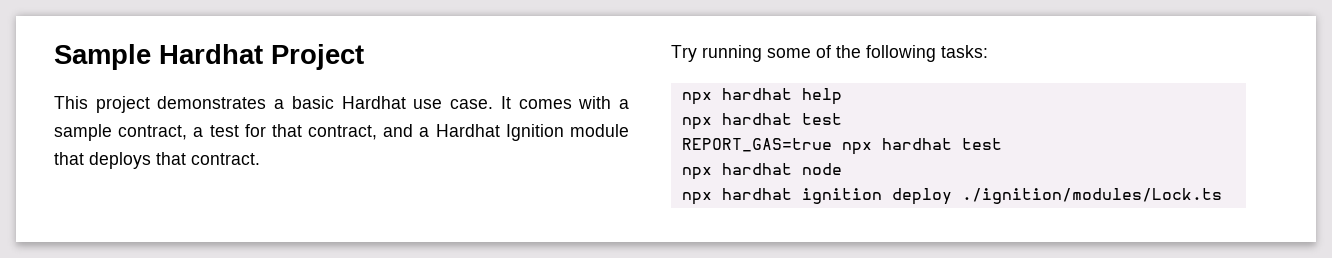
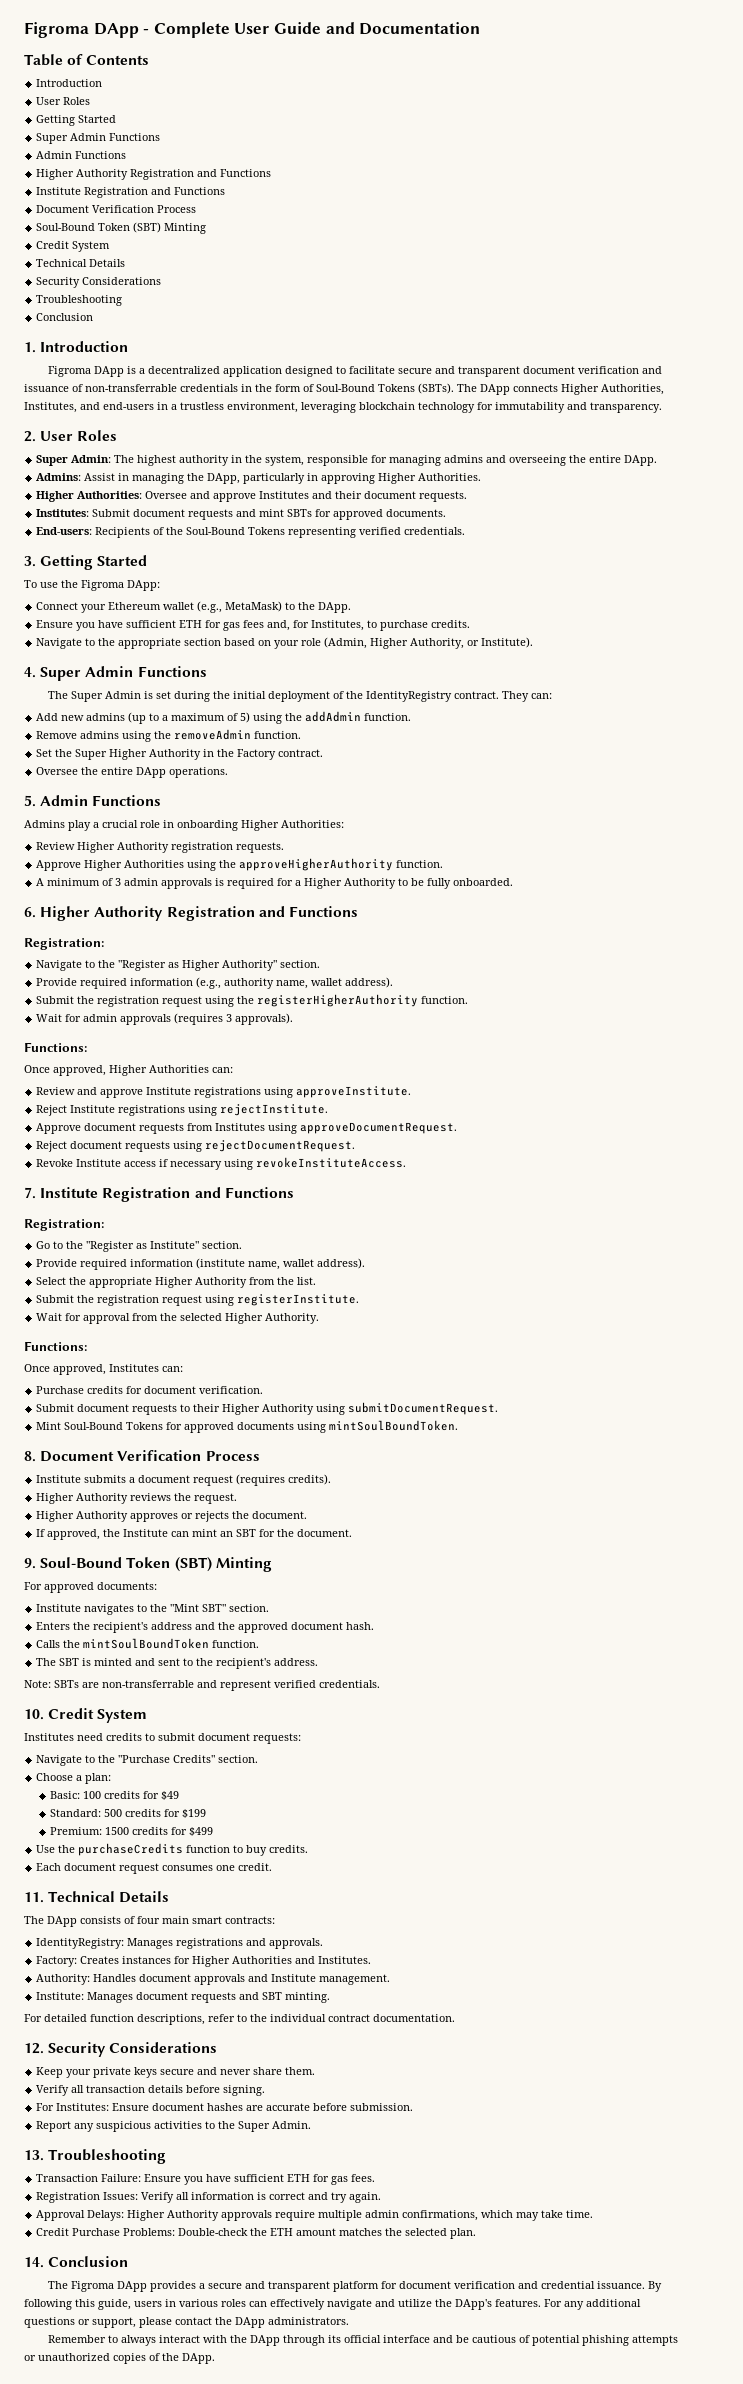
[54,44,364,70] [54,96,630,113] [54,124,629,141] [54,152,260,169] [671,45,988,62] [681,88,842,105] [681,113,842,130] [681,138,1002,155] [681,163,842,180] [681,188,1222,205] Sample Hardhat Project // This project demonstrates a basic Hardhat use case. It comes with a sample contract, a test for that contract, and a Hardhat Ignition module that deploys that contract. // Try running some of the following tasks: // npx hardhat help // npx hardhat test // REPORT_GAS=true npx hardhat test // npx hardhat node // npx hardhat ignition deploy ./ignition/modules/Lock.ts -> [24,22,481,38] [24,54,150,66] [36,79,103,87] [36,97,91,105] [36,115,117,126] [36,133,161,144] [36,151,127,159] [36,169,272,180] [36,187,226,198] [36,205,197,213] [36,222,207,234] [36,241,111,252] [36,259,126,267] [36,277,162,288] [36,295,123,306] [36,313,94,321] [24,341,129,353] [48,366,663,377] [24,383,664,395] [24,402,662,413] [24,430,118,442] [36,455,658,466] [36,473,482,484] [36,491,468,502] [36,509,447,520] [36,527,466,538] [24,555,148,570] [24,580,160,591] [36,601,352,613] [36,620,471,631] [36,637,534,649] [24,666,207,681] [48,691,553,702] [36,711,412,724] [36,729,302,742] [36,749,324,760] [36,767,229,778] [24,795,162,807] [24,820,344,831] [36,842,285,853] [36,858,444,871] [36,878,514,889] [24,906,358,921] [24,938,104,950] [36,960,321,971] [36,977,394,989] [36,994,469,1007] [36,1013,294,1025] [24,1042,87,1052] [24,1065,233,1076] [36,1086,412,1098] [36,1104,329,1116] [36,1122,458,1134] [36,1140,356,1152] [36,1157,407,1170] [24,1187,294,1202] [24,1219,104,1231] [36,1241,243,1252] [36,1258,366,1270] [36,1277,317,1288] [36,1294,360,1306] [36,1313,320,1324] [24,1341,87,1351] [24,1364,183,1375] [36,1386,264,1394] [36,1402,499,1415] [36,1420,459,1433] [24,1450,260,1462] [36,1474,332,1486] [36,1493,238,1504] [36,1511,308,1522] [36,1529,353,1540] [24,1557,272,1572] [24,1582,157,1593] [36,1604,270,1615] [36,1622,375,1633] [36,1638,260,1649] [36,1658,319,1669] [24,1680,380,1691] [24,1708,148,1723] [24,1733,301,1744] [36,1755,259,1766] [36,1773,112,1784] [49,1791,179,1800] [49,1809,206,1818] [49,1827,213,1836] [36,1843,309,1856] [36,1863,273,1874] [24,1891,170,1903] [24,1916,275,1927] [36,1938,324,1949] [36,1956,372,1967] [36,1974,391,1985] [36,1992,331,2003] [24,2014,455,2025] [24,2042,218,2057] [36,2067,316,2078] [36,2085,266,2096] [36,2103,414,2111] [36,2121,312,2132] [24,2149,167,2164] [36,2174,376,2185] [36,2192,382,2203] [36,2210,594,2221] [36,2228,477,2239] [24,2256,129,2268] [48,2281,663,2292] [24,2299,641,2310] [24,2317,349,2328] [48,2335,679,2346] [24,2353,215,2364] Figroma DApp - Complete User Guide and Documentation // Table of Contents // Introduction // User Roles // Getting Started // Super Admin Functions // Admin Functions // Higher Authority Registration and Functions // Institute Registration and Functions // Document Verification Process // Soul-Bound Token (SBT) Minting // Credit System // Technical Details // Security Considerations // Troubleshooting // Conclusion // 1. Introduction // Figroma DApp is a decentralized application designed to facilitate secure and transparent document verification and issuance of non-transferrable credentials in the form of Soul-Bound Tokens (SBTs). The DApp connects Higher Authorities, Institutes, and end-users in a trustless environment, leveraging blockchain technology for immutability and transparency. // 2. User Roles // Super Admin: The highest authority in the system, responsible for managing admins and overseeing the entire DApp. // Admins: Assist in managing the DApp, particularly in approving Higher Authorities. // Higher Authorities: Oversee and approve Institutes and their document requests. // Institutes: Submit document requests and mint SBTs for approved documents. // End-users: Recipients of the Soul-Bound Tokens representing verified credentials. // 3. Getting Started // To use the Figroma DApp: // Connect your Ethereum wallet (e.g., MetaMask) to the DApp. // Ensure you have sufficient ETH for gas fees and, for Institutes, to purchase credits. // Navigate to the appropriate section based on your role (Admin, Higher Authority, or Institute). // 4. Super Admin Functions // The Super Admin is set during the initial deployment of the IdentityRegistry contract. They can: // Add new admins (up to a maximum of 5) using the addAdmin function. // Remove admins using the removeAdmin function. // Set the Super Higher Authority in the Factory contract. // Oversee the entire DApp operations. // 5. Admin Functions // Admins play a crucial role in onboarding Higher Authorities: // Review Higher Authority registration requests. // Approve Higher Authorities using the approveHigherAuthority function. // A minimum of 3 admin approvals is required for a Higher Authority to be fully onboarded. // 6. Higher Authority Registration and Functions // Registration: // Navigate to the "Register as Higher Authority" section. // Provide required information (e.g., authority name, wallet address). // Submit the registration request using the registerHigherAuthority function. // Wait for admin approvals (requires 3 approvals). // Functions: // Once approved, Higher Authorities can: // Review and approve Institute registrations using approveInstitute. // Reject Institute registrations using rejectInstitute. // Approve document requests from Institutes using approveDocumentRequest. // Reject document requests using rejectDocumentRequest. // Revoke Institute access if necessary using revokeInstituteAccess. // 7. Institute Registration and Functions // Registration: // Go to the "Register as Institute" section. // Provide required information (institute name, wallet address). // Select the appropriate Higher Authority from the list. // Submit the registration request using registerInstitute. // Wait for approval from the selected Higher Authority. // Functions: // Once approved, Institutes can: // Purchase credits for document verification. // Submit document requests to their Higher Authority using submitDocumentRequest. // Mint Soul-Bound Tokens for approved documents using mintSoulBoundToken. // 8. Document Verification Process // Institute submits a document request (requires credits). // Higher Authority reviews the request. // Higher Authority approves or rejects the document. // If approved, the Institute can mint an SBT for the document. // 9. Soul-Bound Token (SBT) Minting // For approved documents: // Institute navigates to the "Mint SBT" section. // Enters the recipient's address and the approved document hash. // Calls the mintSoulBoundToken function. // The SBT is minted and sent to the recipient's address. // Note: SBTs are non-transferrable and represent verified credentials. // 10. Credit System // Institutes need credits to submit document requests: // Navigate to the "Purchase Credits" section. // Choose a plan: // Basic: 100 credits for $49 // Standard: 500 credits for $199 // Premium: 1500 credits for $499 // Use the purchaseCredits function to buy credits. // Each document request consumes one credit. // 11. Technical Details // The DApp consists of four main smart contracts: // IdentityRegistry: Manages registrations and approvals. // Factory: Creates instances for Higher Authorities and Institutes. // Authority: Handles document approvals and Institute management. // Institute: Manages document requests and SBT minting. // For detailed function descriptions, refer to the individual contract documentation. // 12. Security Considerations // Keep your private keys secure and never share them. // Verify all transaction details before signing. // For Institutes: Ensure document hashes are accurate before submission. // Report any suspicious activities to the Super Admin. // 13. Troubleshooting // Transaction Failure: Ensure you have sufficient ETH for gas fees. // Registration Issues: Verify all information is correct and try again. // Approval Delays: Higher Authority approvals require multiple admin confirmations, which may take time. // Credit Purchase Problems: Double-check the ETH amount matches the selected plan. // 14. Conclusion // The Figroma DApp provides a secure and transparent platform for document verification and credential issuance. By following this guide, users in various roles can effectively navigate and utilize the DApp's features. For any additional questions or support, please contact the DApp administrators. // Remember to always interact with the DApp through its official interface and be cautious of potential phishing attempts or unauthorized copies of the DApp.

